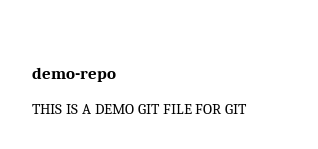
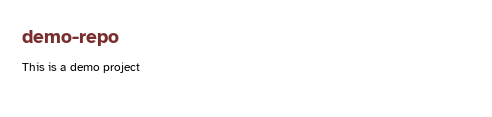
[32,104,248,114] THIS IS A DEMO GIT FILE FOR GIT -> [22,62,140,73] This is a demo project

